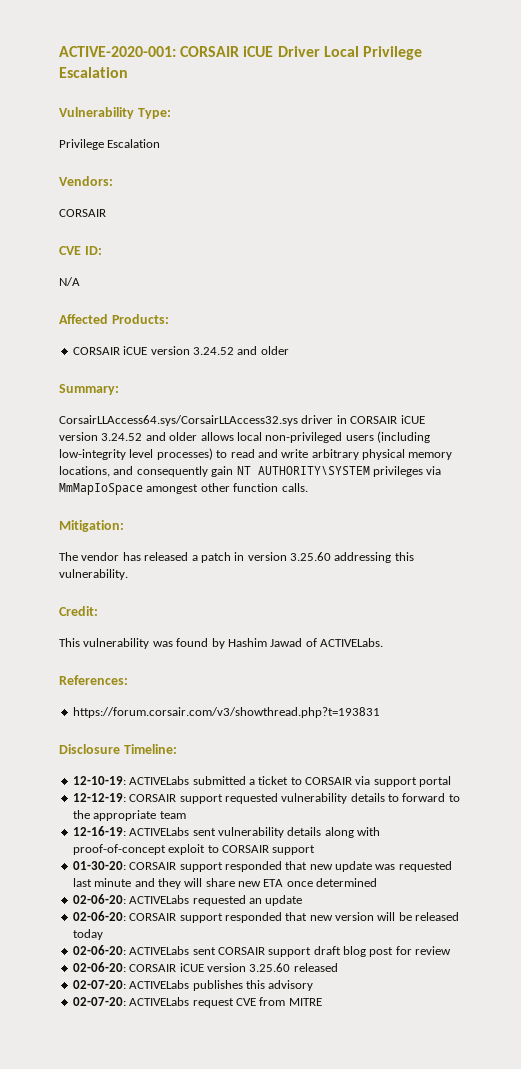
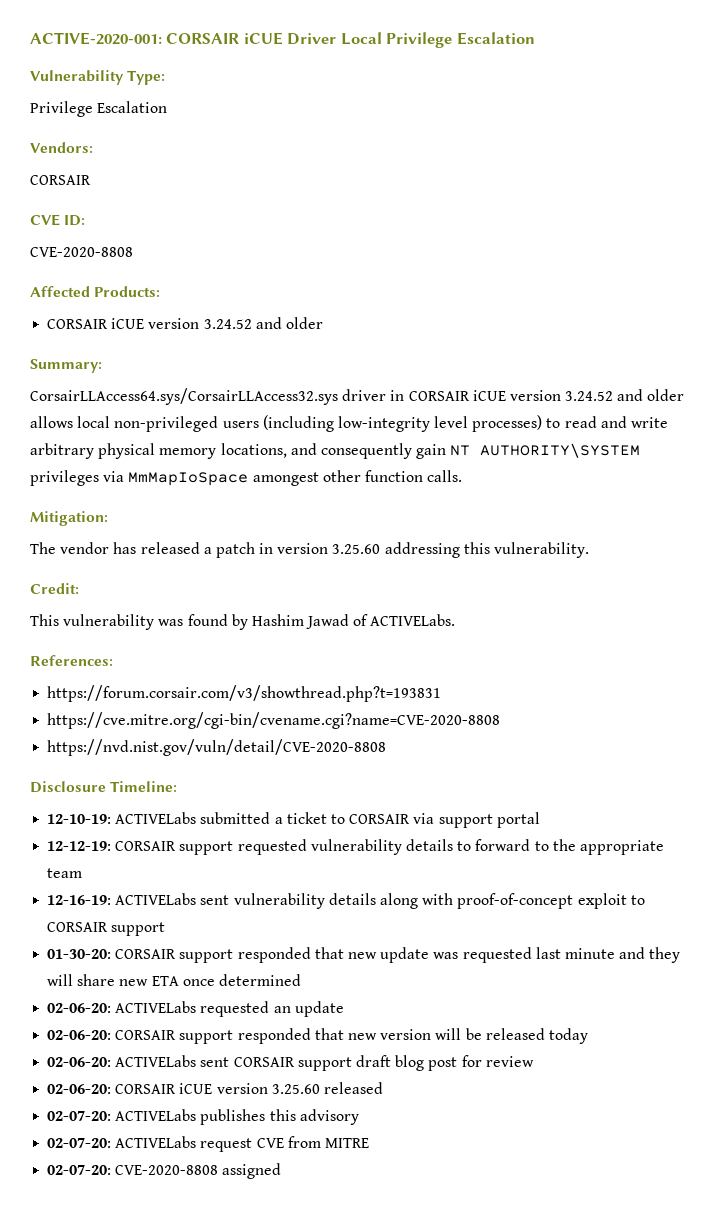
[59,277,80,286] N/A -> [30,247,133,257] CVE-2020-8808
(380, 712) none -> [47,712,501,729] [47,739,387,756] // https://cve.mitre.org/cgi-bin/cvename.cgi?name=CVE-2020-8808 // https://nvd.nist.gov/vuln/detail/CVE-2020-8808
(322, 1002) none -> [47,1163,282,1179] // 02-07-20: CVE-2020-8808 assigned

